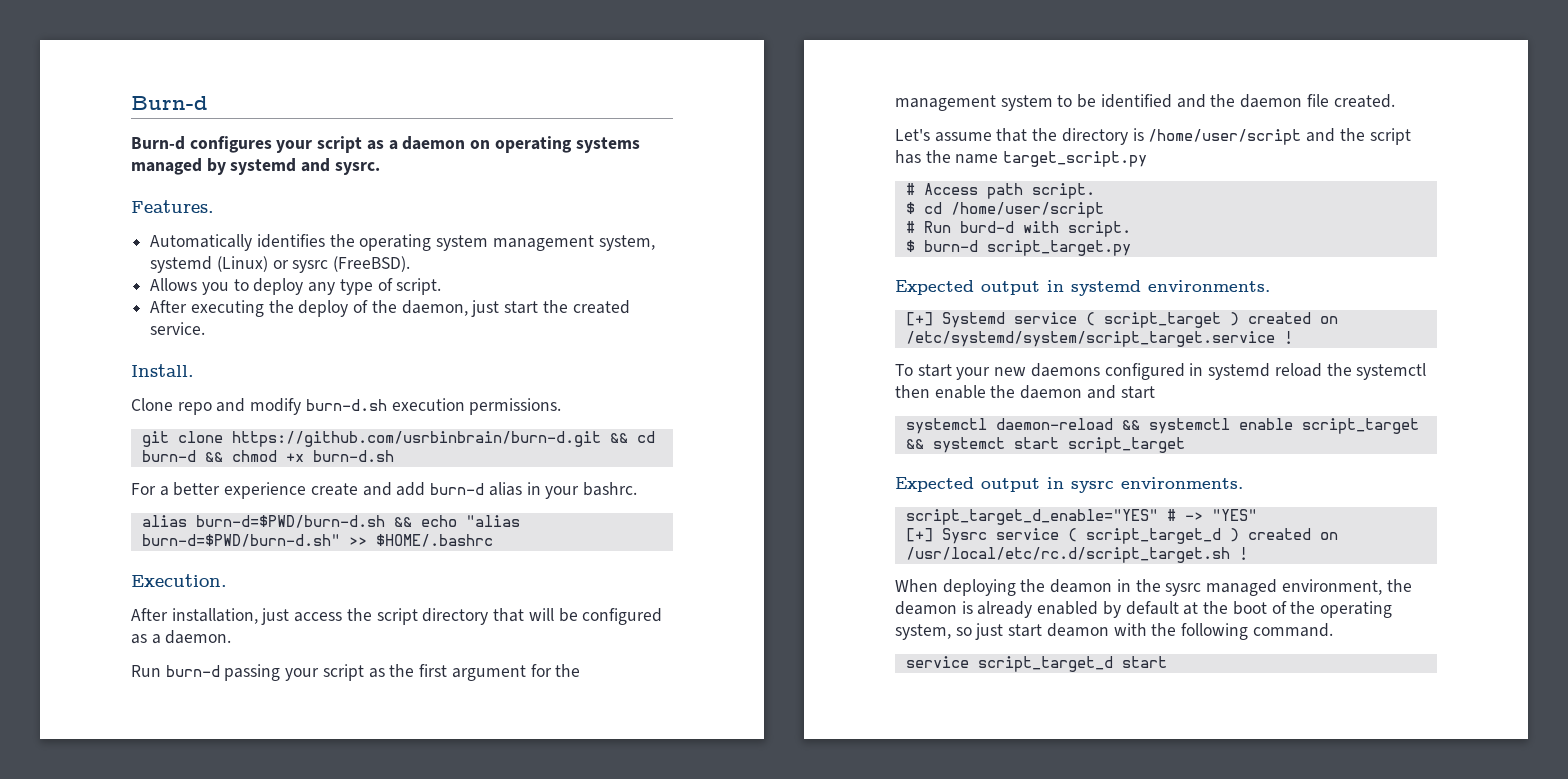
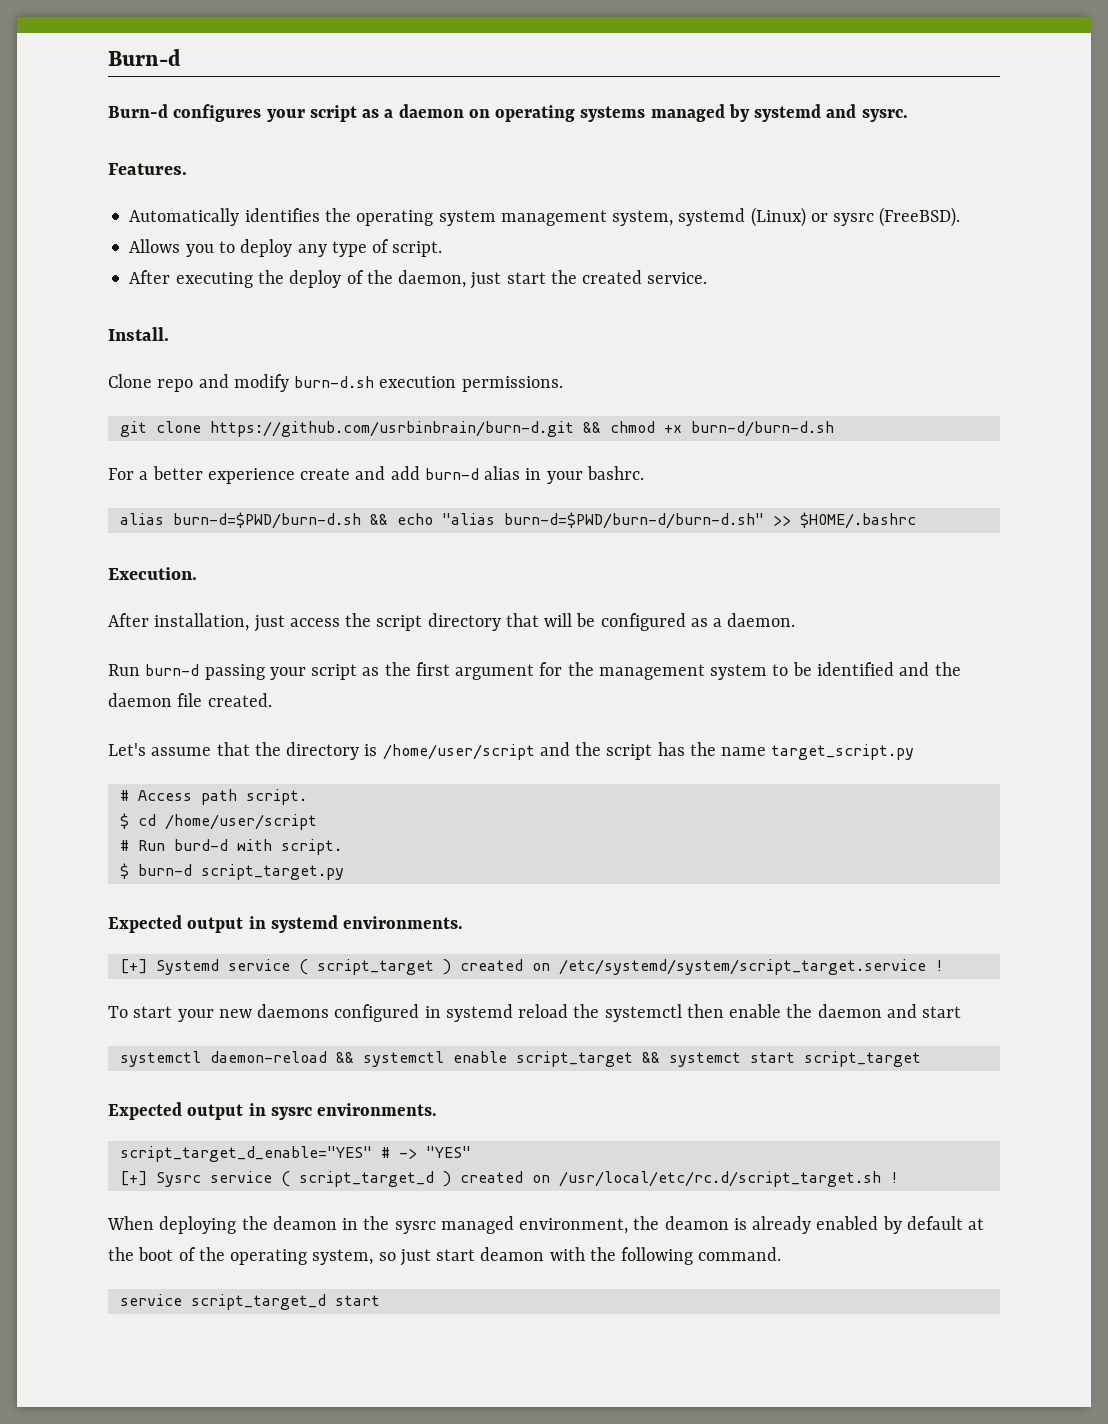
[636,431,655,443] [141,450,223,462] cd burn-d && -> (601, 427) none
[312,450,394,462] burn-d.sh -> [690,421,834,437] burn-d/burn-d.sh
[141,534,340,547] burn-d=$PWD/burn-d.sh" -> [503,512,764,529] burn-d=$PWD/burn-d/burn-d.sh"

